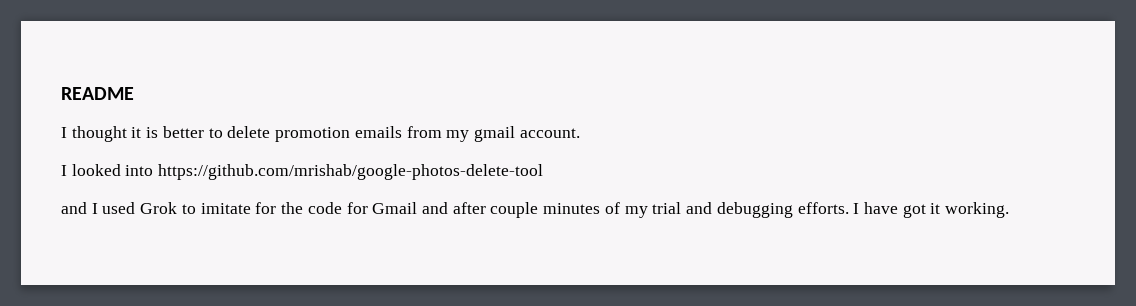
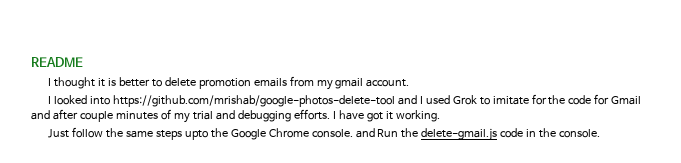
(544, 172) // -> (395, 101) none
(1010, 210) none -> [47,127,601,141] // Just follow the same steps upto the Google Chrome console. and Run the delete-gmail.js code in the console.

